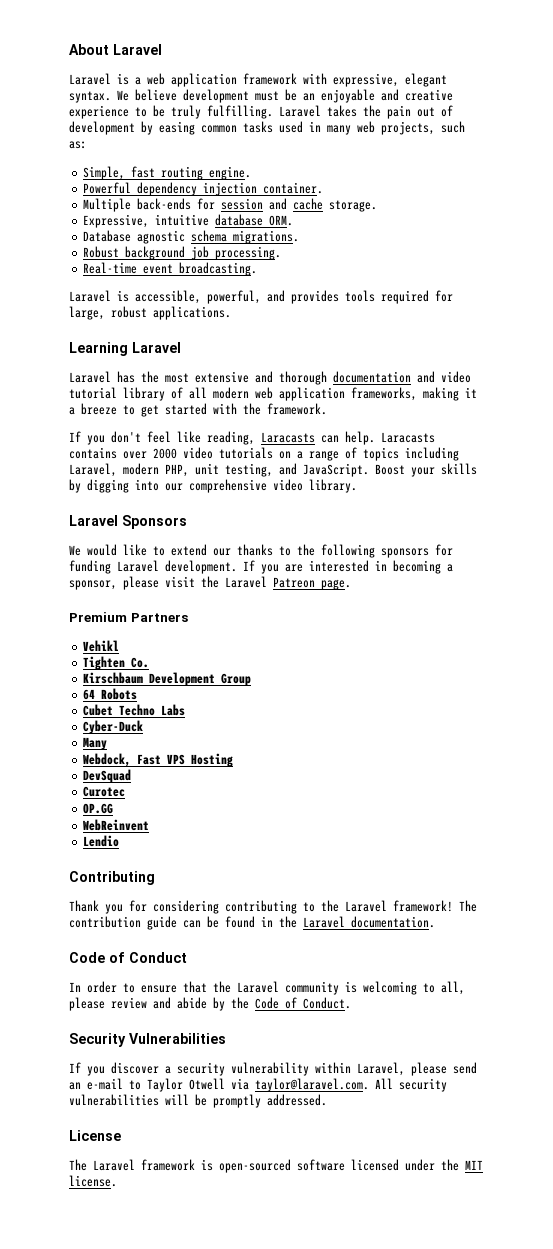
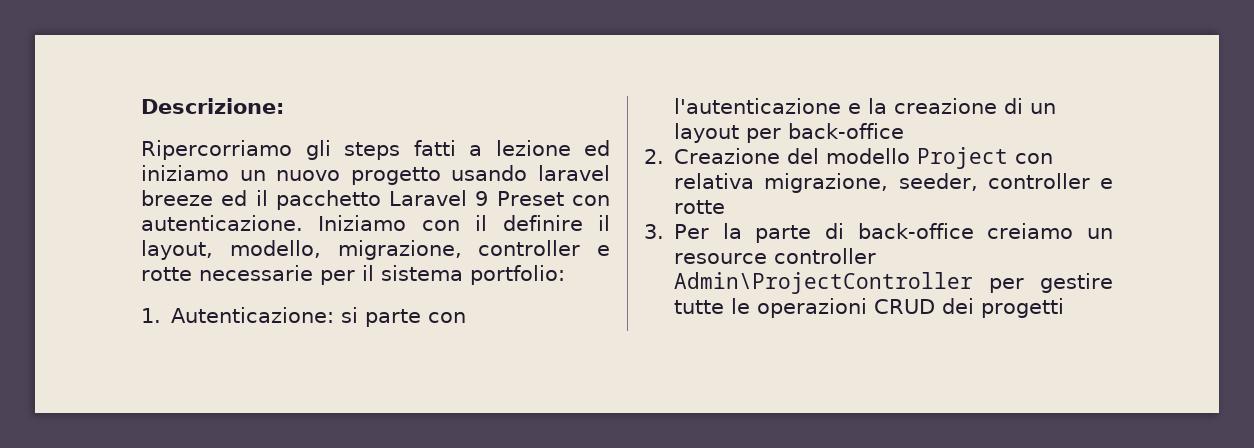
[69,44,162,55] [69,73,447,87] [69,89,453,103] [69,105,453,119] [69,121,465,135] [69,141,87,149] [83,166,252,180] [83,182,324,196] [83,198,378,212] [83,214,294,228] [83,230,300,244] [83,246,282,260] [83,262,258,276] [69,290,453,304] [69,306,231,320] [69,342,181,356] [69,371,471,385] [69,387,477,401] [69,403,327,417] [69,431,435,445] [69,447,459,461] [69,463,477,477] [69,479,357,493] [69,515,187,529] [69,544,453,558] [69,560,453,574] [69,576,351,590] [69,612,188,622] [83,640,120,652] [83,656,150,670] [83,672,252,686] [83,688,138,700] [83,704,186,716] [83,720,144,734] [83,737,108,750] [83,753,234,767] [83,769,132,783] [83,786,126,797] [83,803,114,814] [83,819,150,831] [83,835,120,847] [69,871,155,885] [69,900,477,914] [69,916,435,930] [69,952,187,963] [69,981,465,995] [69,997,351,1011] [69,1033,226,1047] [69,1062,477,1076] [69,1078,447,1092] [69,1094,327,1108] [69,1130,121,1141] [69,1159,483,1173] [69,1175,117,1187] About Laravel // Laravel is a web application framework with expressive, elegant syntax. We believe development must be an enjoyable and creative experience to be truly fulfilling. Laravel takes the pain out of development by easing common tasks used in many web projects, such as: // Simple, fast routing engine. // Powerful dependency injection container. // Multiple back-ends for session and cache storage. // Expressive, intuitive database ORM. // Database agnostic schema migrations. // Robust background job processing. // Real-time event broadcasting. // Laravel is accessible, powerful, and provides tools required for large, robust applications. // Learning Laravel // Laravel has the most extensive and thorough documentation and video tutorial library of all modern web application frameworks, making it a breeze to get started with the framework. // If you don't feel like reading, Laracasts can help. Laracasts contains over 2000 video tutorials on a range of topics including Laravel, modern PHP, unit testing, and JavaScript. Boost your skills by digging into our comprehensive video library. // Laravel Sponsors // We would like to extend our thanks to the following sponsors for funding Laravel development. If you are interested in becoming a sponsor, please visit the Laravel Patreon page. // Premium Partners // Vehikl // Tighten Co. // Kirschbaum Development Group // 64 Robots // Cubet Techno Labs // Cyber-Duck // Many // Webdock, Fast VPS Hosting // DevSquad // Curotec // OP.GG // WebReinvent // Lendio // Contributing // Thank you for considering contributing to the Laravel framework! The contribution guide can be found in the Laravel documentation. // Code of Conduct // In order to ensure that the Laravel community is welcoming to all, please review and abide by the Code of Conduct. // Security Vulnerabilities // If you discover a security vulnerability within Laravel, please send an e-mail to Taylor Otwell via taylor@laravel.com. All security vulnerabilities will be promptly addressed. // License // The Laravel framework is open-sourced software licensed under the MIT license. -> [141,98,284,114] [141,140,610,160] [141,165,610,185] [141,190,610,210] [141,215,610,231] [141,240,610,260] [141,265,565,285] [141,307,467,327] [674,98,1057,114] [674,123,905,143] [644,147,1054,169] [674,173,1113,193] [674,200,726,214] [644,223,1113,243] [674,248,877,264] [674,272,1113,294] [674,298,1065,318] Descrizione: // Ripercorriamo gli steps fatti a lezione ed iniziamo un nuovo progetto usando laravel breeze ed il pacchetto Laravel 9 Preset con autenticazione. Iniziamo con il definire il layout, modello, migrazione, controller e rotte necessarie per il sistema portfolio: // 1. Autenticazione: si parte con l'autenticazione e la creazione di un layout per back-office // 2. Creazione del modello Project con relativa migrazione, seeder, controller e rotte // 3. Per la parte di back-office creiamo un resource controller Admin\ProjectController per gestire tutte le operazioni CRUD dei progetti

